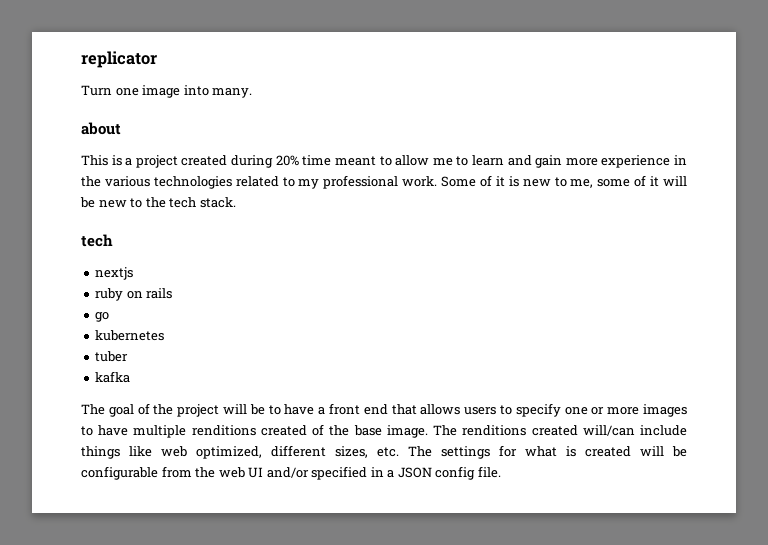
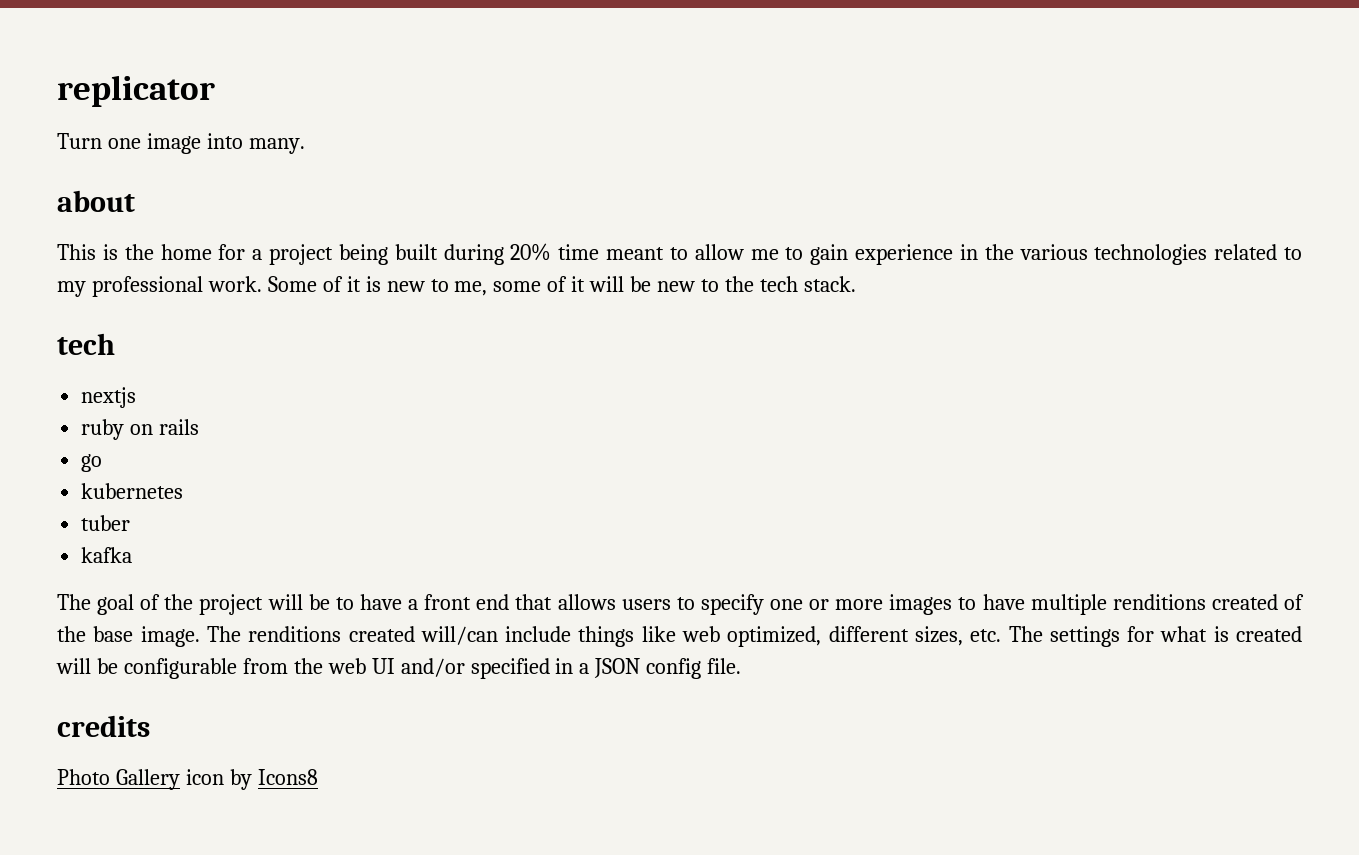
[125,155,228,168] a project created -> [124,244,438,265] the home for a project being built
[471,155,598,168] learn and gain more -> [810,244,849,265] gain
(501, 472) none -> [57,715,150,737] [57,769,318,790] // credits // Photo Gallery icon by Icons8

